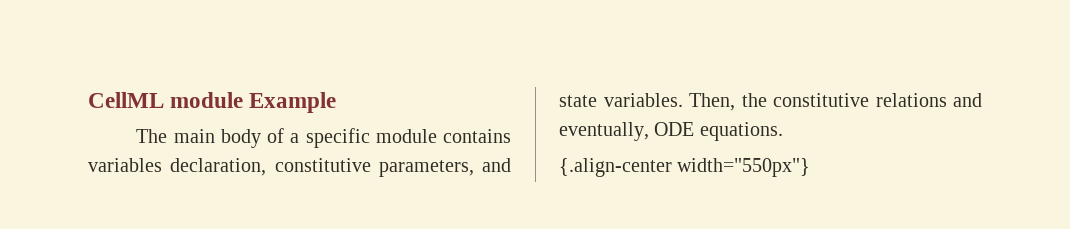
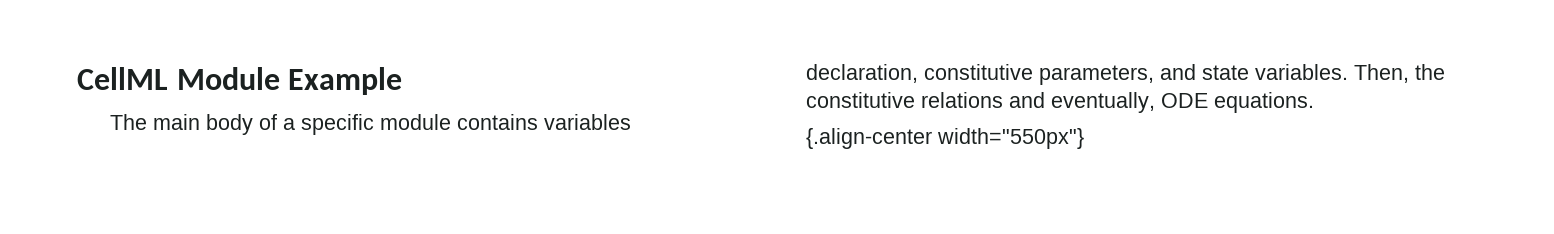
[170,92,244,108] module -> [176,67,280,90] Module

